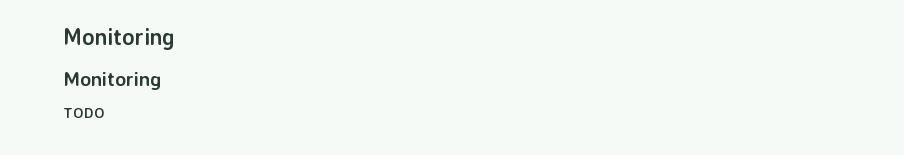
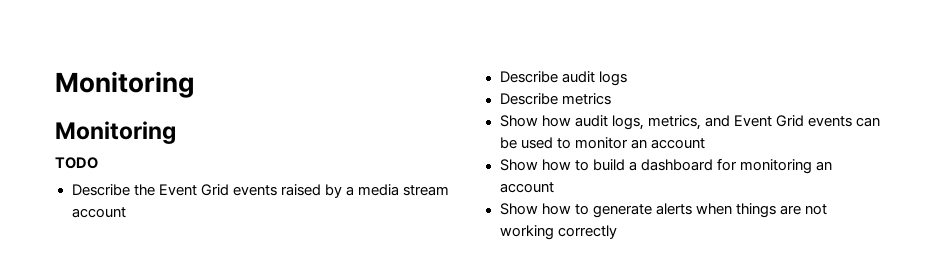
(105, 113) none -> [71,184,449,198] [71,207,126,218] [499,71,627,86] [499,93,611,105] [499,115,880,130] [499,137,705,149] [499,158,832,174] [499,182,554,193] [499,203,827,218] [499,225,617,240] // Describe the Event Grid events raised by a media stream account // Describe audit logs // Describe metrics // Show how audit logs, metrics, and Event Grid events can be used to monitor an account // Show how to build a dashboard for monitoring an account // Show how to generate alerts when things are not working correctly

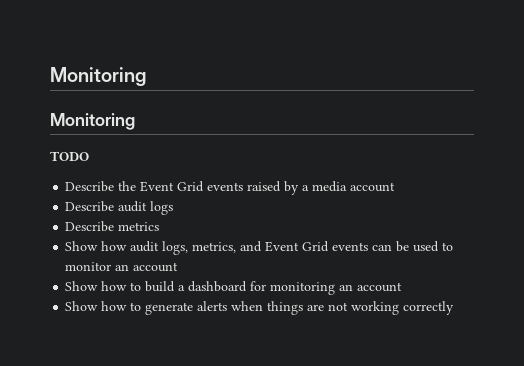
[402,185,449,196] stream -> (348, 186) none

